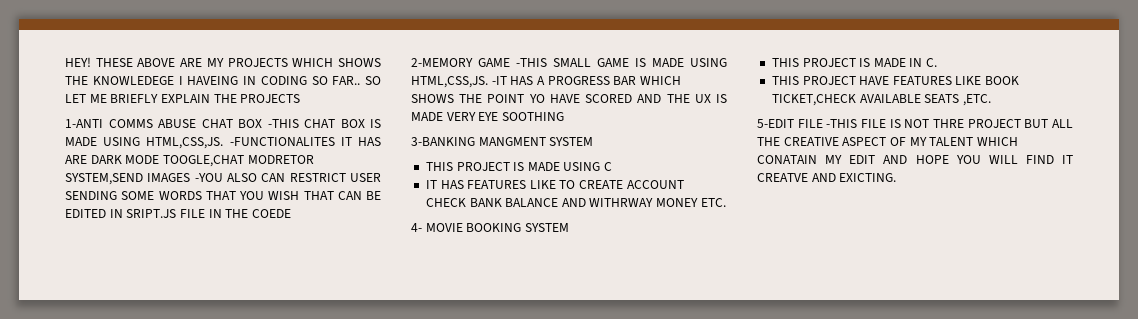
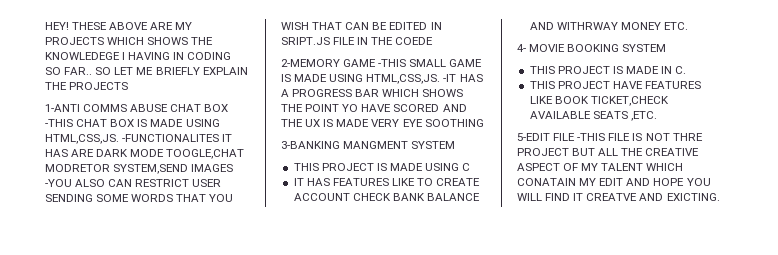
[187,76,239,85] HAVEING -> [128,52,171,60] HAVING

